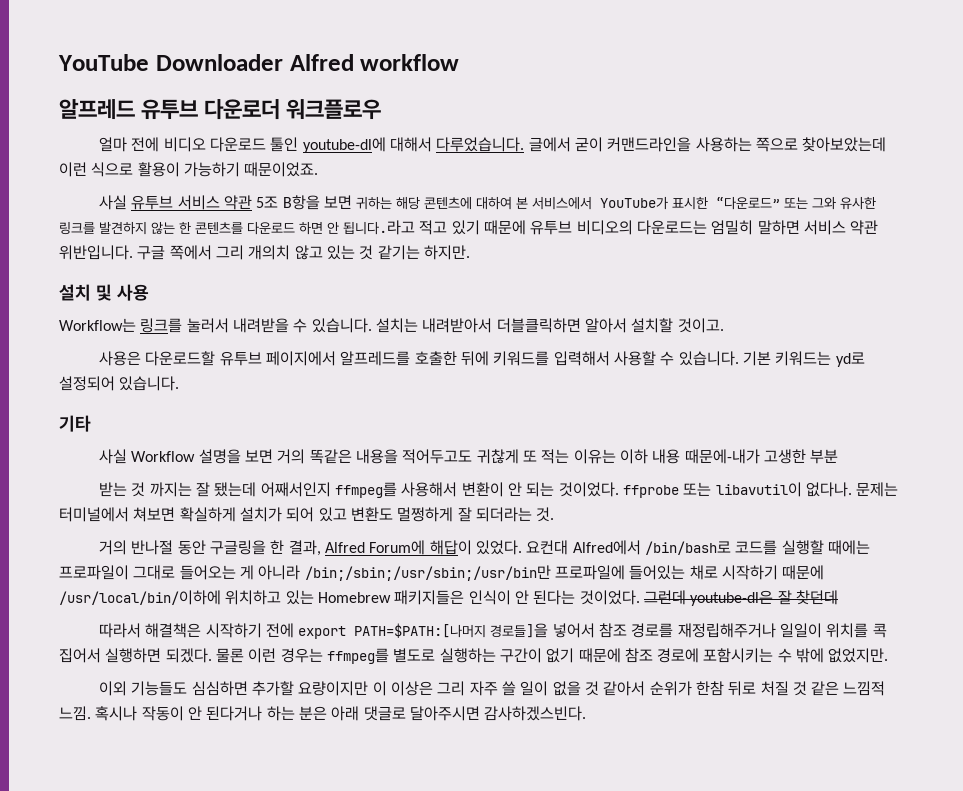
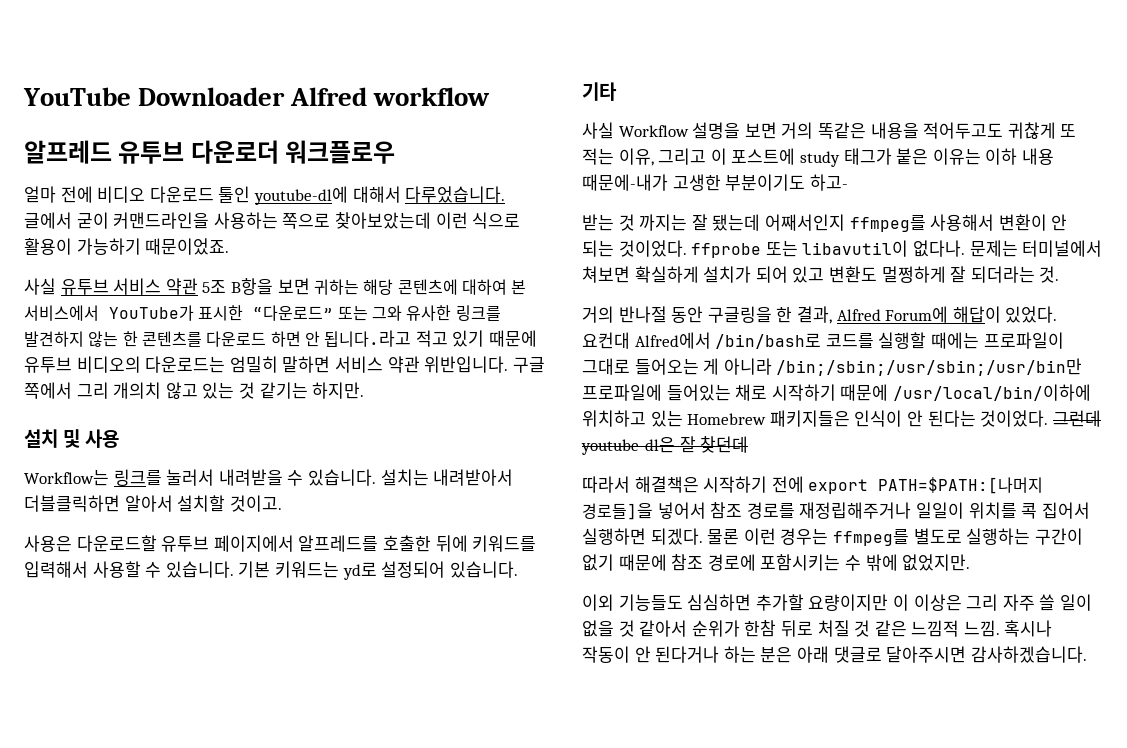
(570, 456) none -> [618,148,929,167] 이유, 그리고 이 포스트에 study 태그가 붙은
[810,449,839,464] 부분 -> [725,174,848,191] 부분이기도 하고-
[484,706,587,721] 감사하겠스빈다. -> [970,646,1087,663] 감사하겠습니다.

